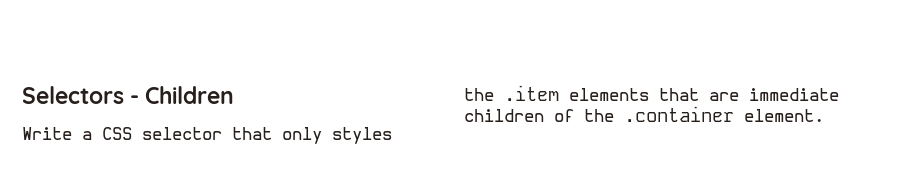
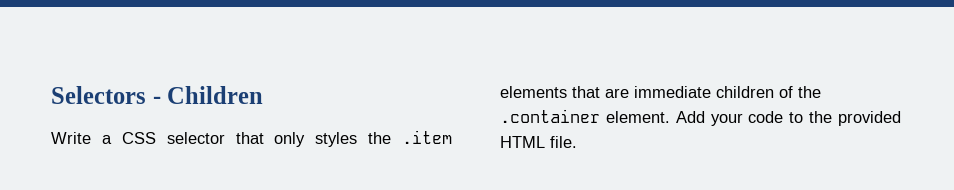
(824, 115) none -> [675,111,901,126] [500,136,577,148] Add your code to the provided HTML file.

